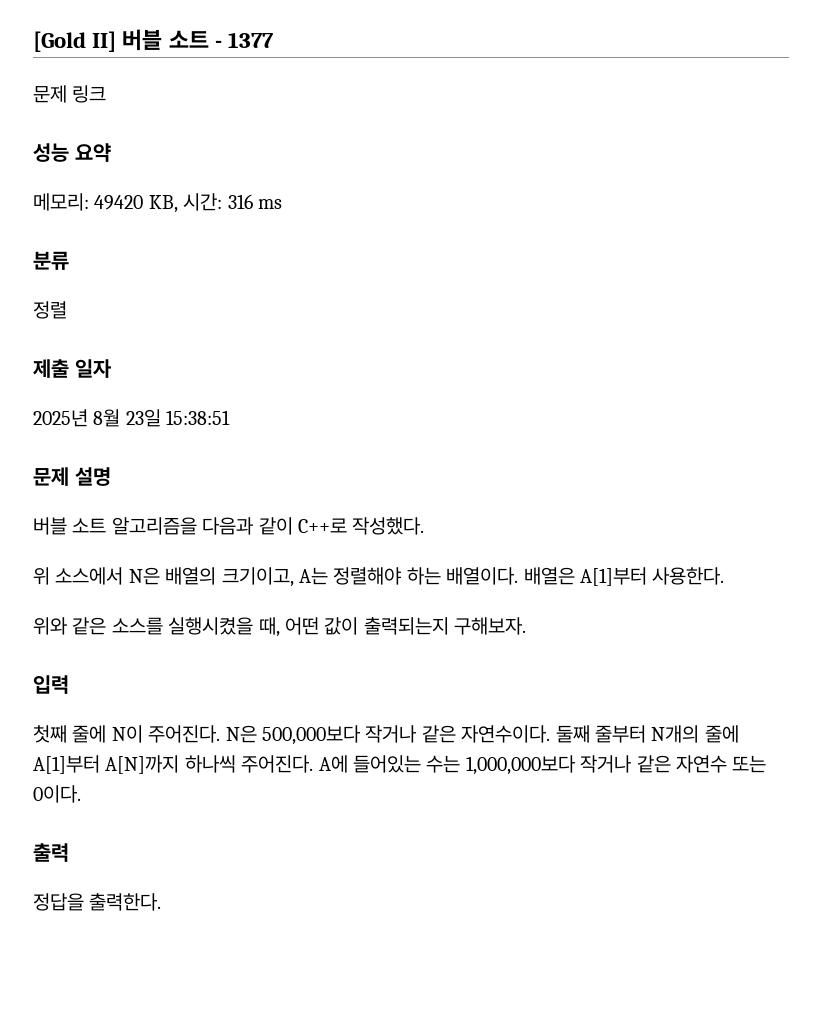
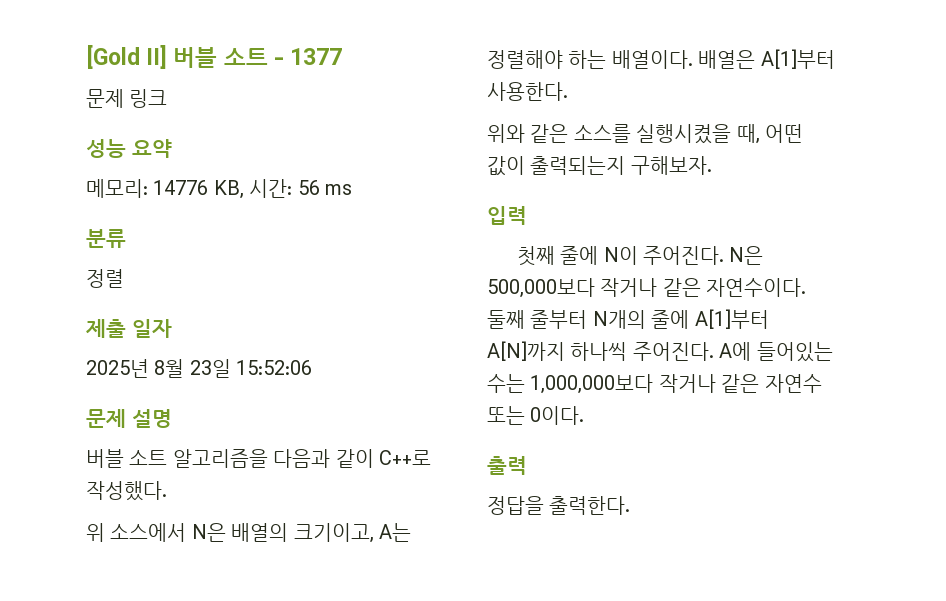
[94,195,144,210] 49420 -> [153,180,209,195] 14776
[227,194,253,209] 316 -> [297,180,320,195] 56
[166,410,231,425] 15:38:51 -> [236,360,313,375] 15:52:06

